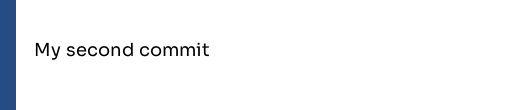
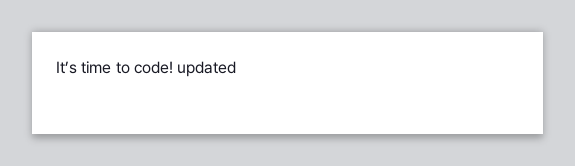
[34,42,210,60] My second commit -> [56,61,237,77] It’s time to code! updated

